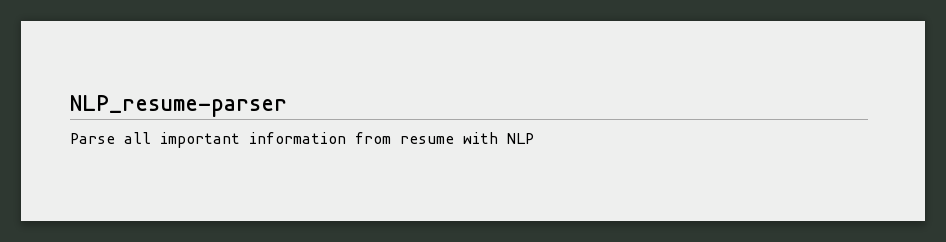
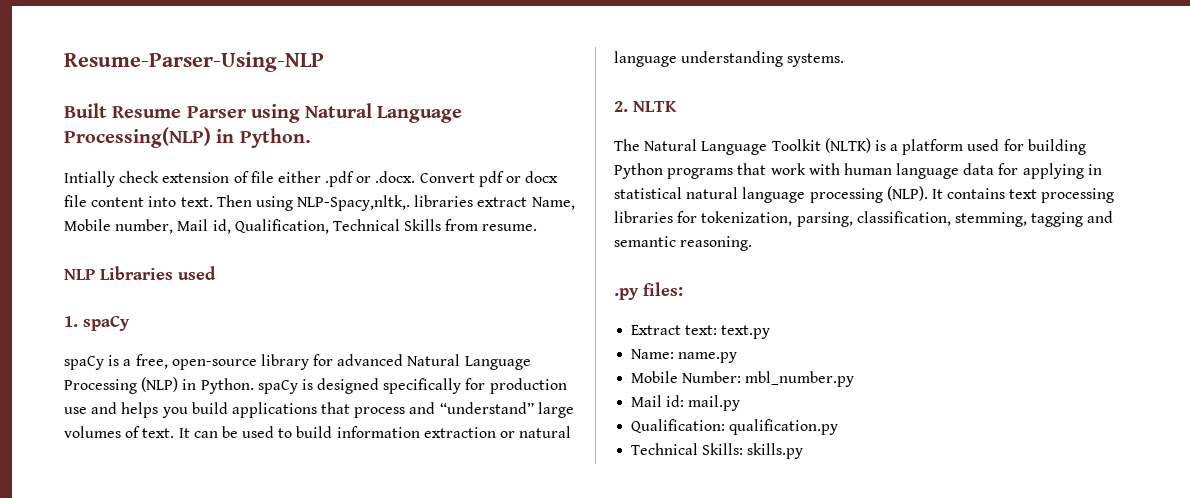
[70,95,287,117] [70,132,534,148] NLP_resume-parser // Parse all important information from resume with NLP -> [64,52,324,72] [64,103,463,123] [64,127,311,148] [64,171,559,187] [64,195,575,211] [64,219,538,234] [64,266,216,280] [64,316,130,331] [64,354,531,370] [64,377,567,394] [64,402,574,418] [64,426,572,438] [614,51,845,67] [614,101,677,112] [614,138,1086,155] [614,163,1102,179] [614,186,1115,203] [614,211,1114,227] [614,236,753,251] [614,282,683,300] [631,325,771,339] [631,349,738,363] [631,371,855,387] [631,395,741,411] [631,419,839,435] [631,443,804,459] Resume-Parser-Using-NLP // Built Resume Parser using Natural Language Processing(NLP) in Python. // Intially check extension of file either .pdf or .docx. Convert pdf or docx file content into text. Then using NLP-Spacy,nltk,. libraries extract Name, Mobile number, Mail id, Qualification, Technical Skills from resume. // NLP Libraries used // 1. spaCy // spaCy is a free, open-source library for advanced Natural Language Processing (NLP) in Python. spaCy is designed specifically for production use and helps you build applications that process and “understand” large volumes of text. It can be used to build information extraction or natural language understanding systems. // 2. NLTK // The Natural Language Toolkit (NLTK) is a platform used for building Python programs that work with human language data for applying in statistical natural language processing (NLP). It contains text processing libraries for tokenization, parsing, classification, stemming, tagging and semantic reasoning. // .py files: // Extract text: text.py // Name: name.py // Mobile Number: mbl_number.py // Mail id: mail.py // Qualification: qualification.py // Technical Skills: skills.py

